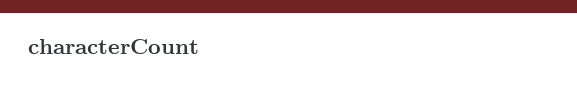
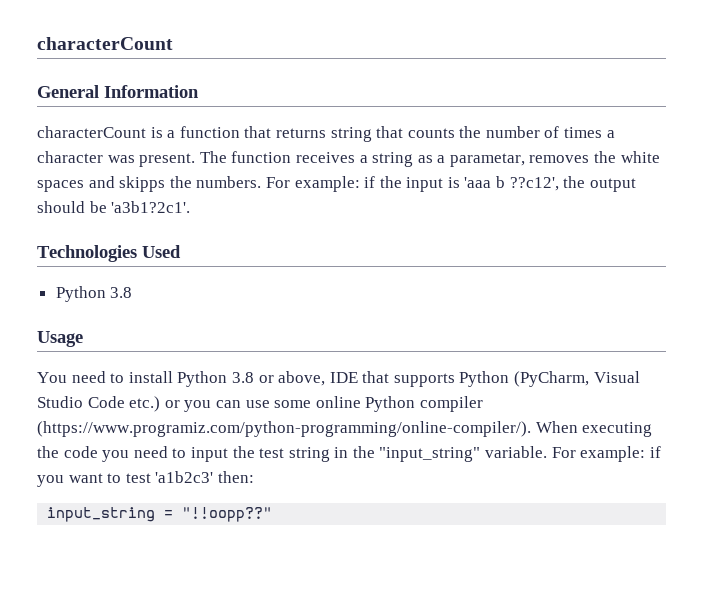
[28,39,199,54] characterCount -> [37,37,173,50] [37,85,199,98] [37,126,615,142] [37,151,660,167] [37,176,636,192] [37,201,191,213] [37,245,181,262] [55,286,133,302] [37,331,83,347] [37,371,640,387] [37,396,483,412] [37,421,653,437] [37,446,661,462] [37,471,254,487] [47,507,273,522] characterCount // General Information // characterCount is a function that returns string that counts the number of times a character was present. The function receives a string as a parametar, removes the white spaces and skipps the numbers. For example: if the input is 'aaa b ??c12', the output should be 'a3b1?2c1'. // Technologies Used // Python 3.8 // Usage // You need to install Python 3.8 or above, IDE that supports Python (PyCharm, Visual Studio Code etc.) or you can use some online Python compiler (https://www.programiz.com/python-programming/online-compiler/). When executing the code you need to input the test string in the "input_string" variable. For example: if you want to test 'a1b2c3' then: // input_string = "!!oopp??"

